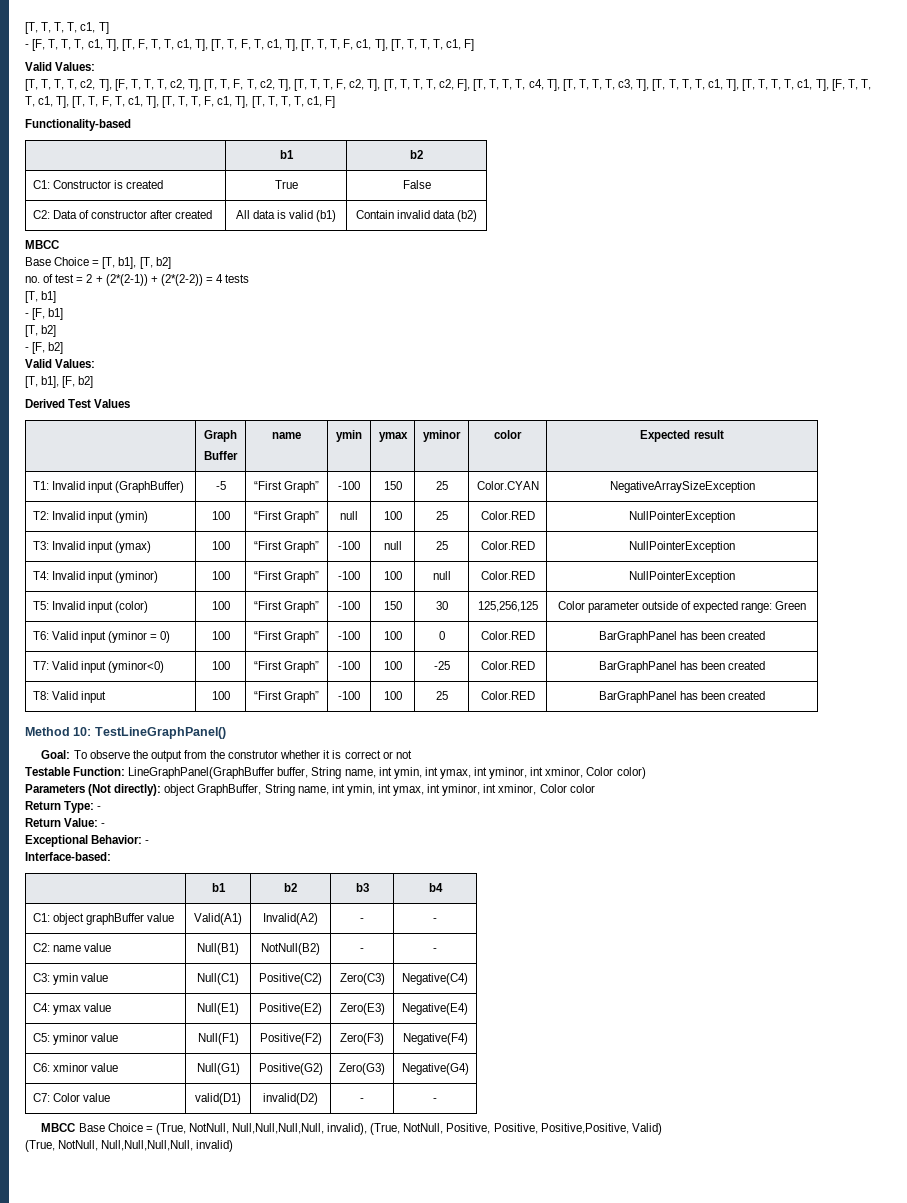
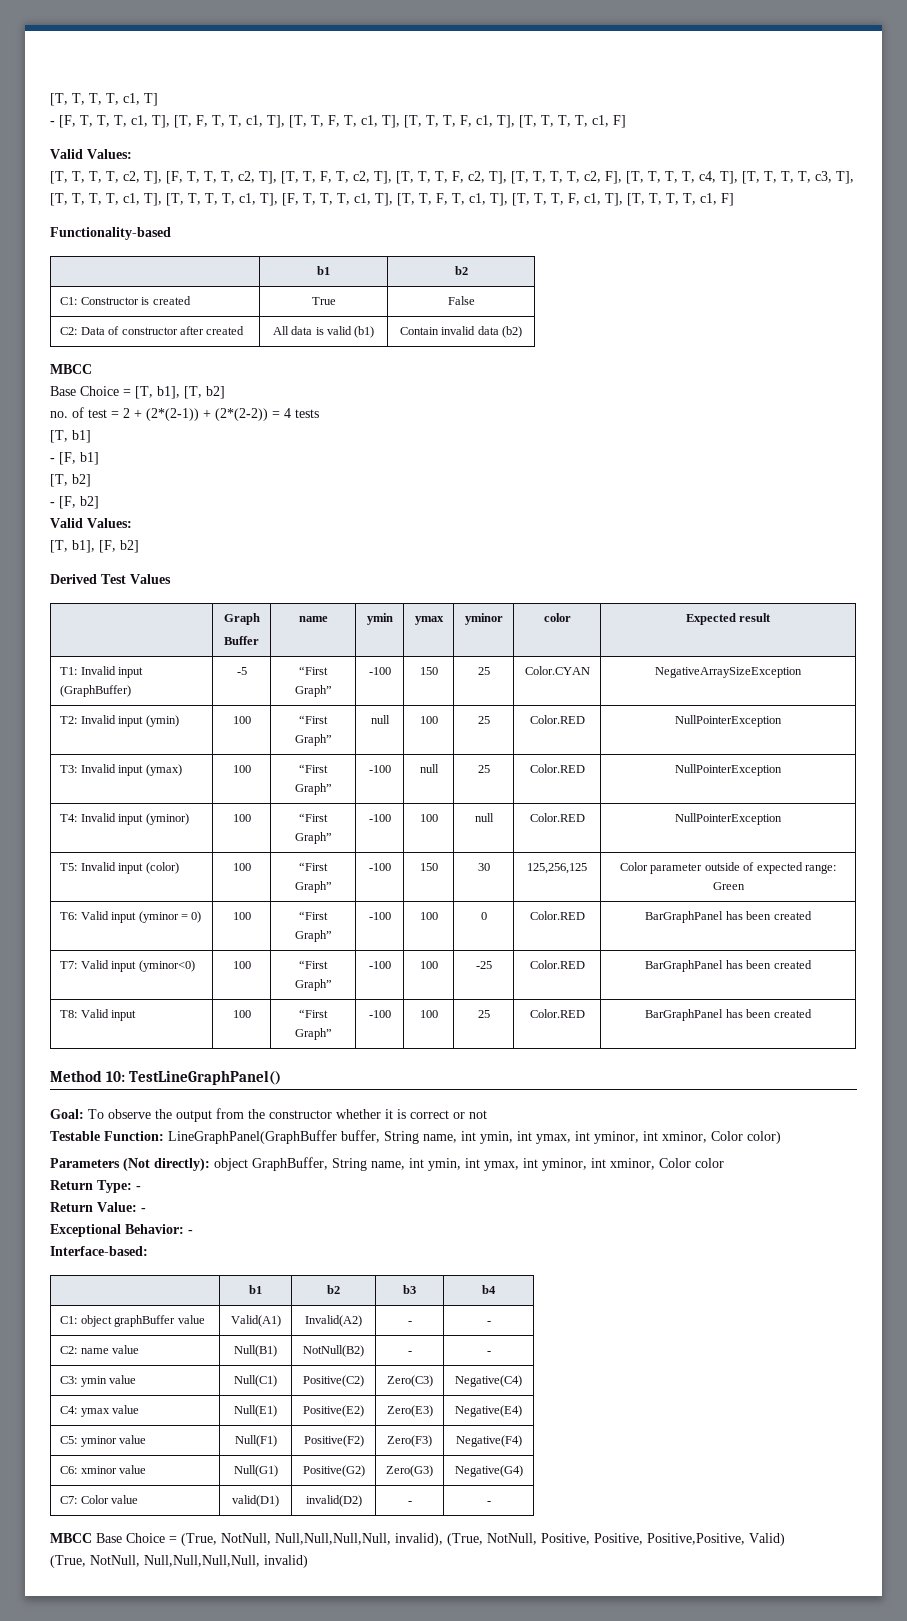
[228,750,279,759] construtor -> [269,1110,332,1119] constructor

